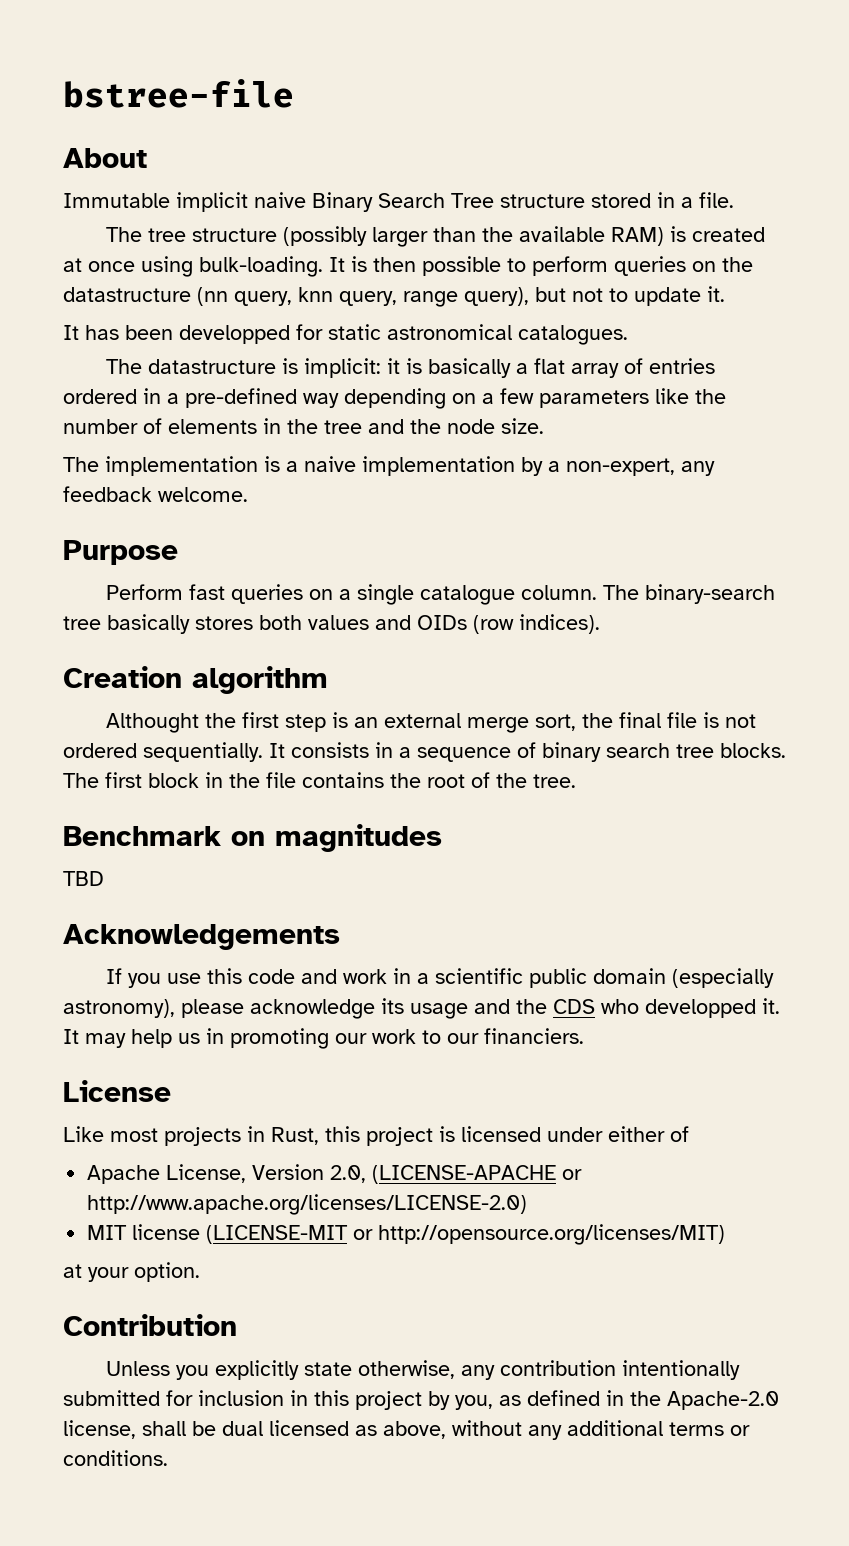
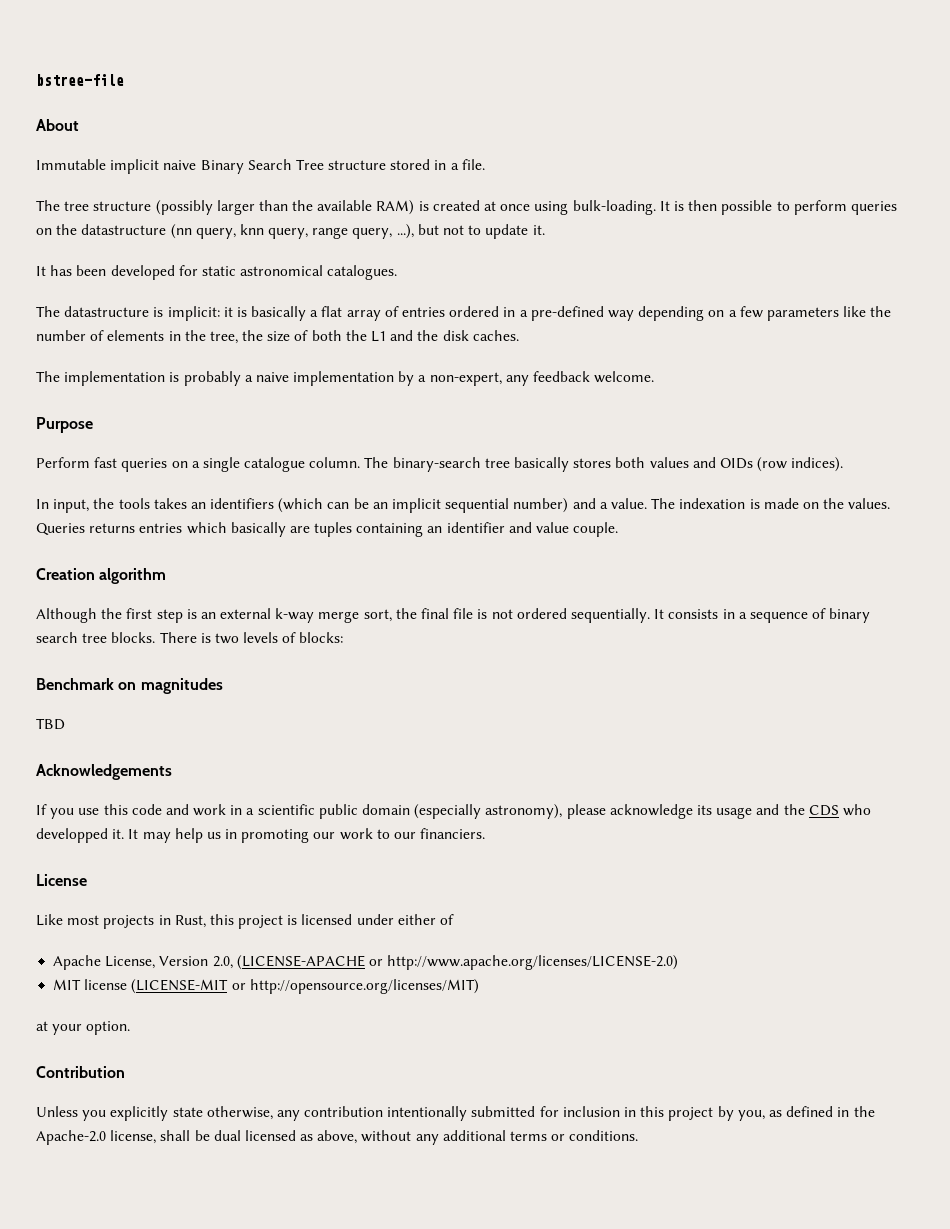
[464,287,529,306] query), -> [352,224,414,239] query, ...),
[179,325,290,344] developped -> [110,265,175,280] developed
[324,418,544,434] tree and the node size. -> [209,330,519,344] tree, the size of both the L1 and the disk caches.
(280, 464) none -> [183,371,241,386] probably
(600, 624) none -> [36,498,891,513] [36,522,619,537] // In input, the tools takes an identifiers (which can be an implicit sequential number) and a value. The indexation is made on the values. Queries returns entries which basically are tuples containing an identifier and value couple.
[105,713,199,733] Althought -> [36,608,97,623] Although
(461, 720) none -> [275,608,315,623] k-way
[63,772,576,788] The first block in the file contains the root of the tree. -> [159,632,344,644] There is two levels of blocks:

